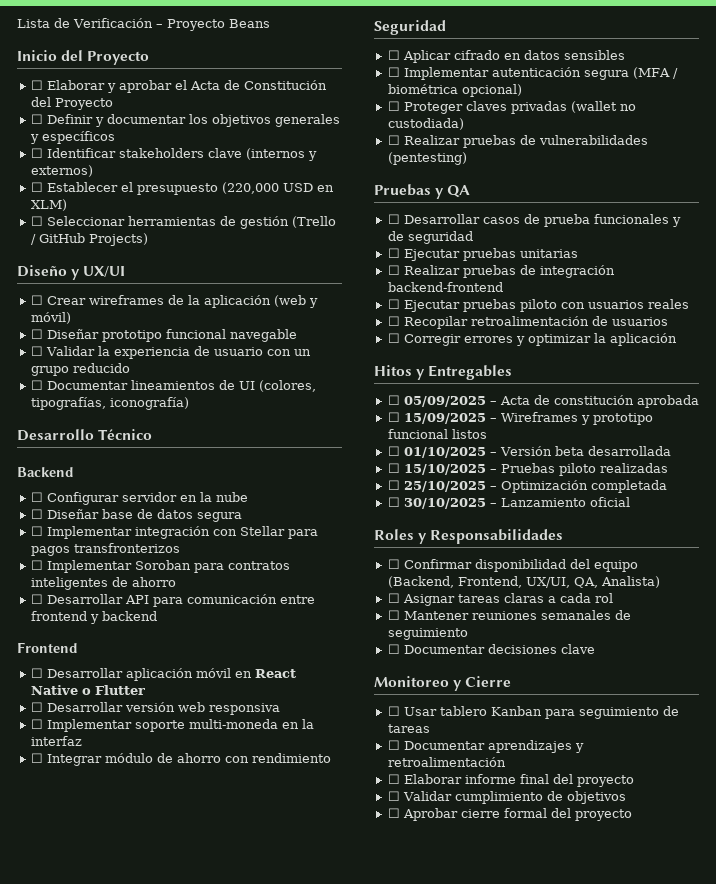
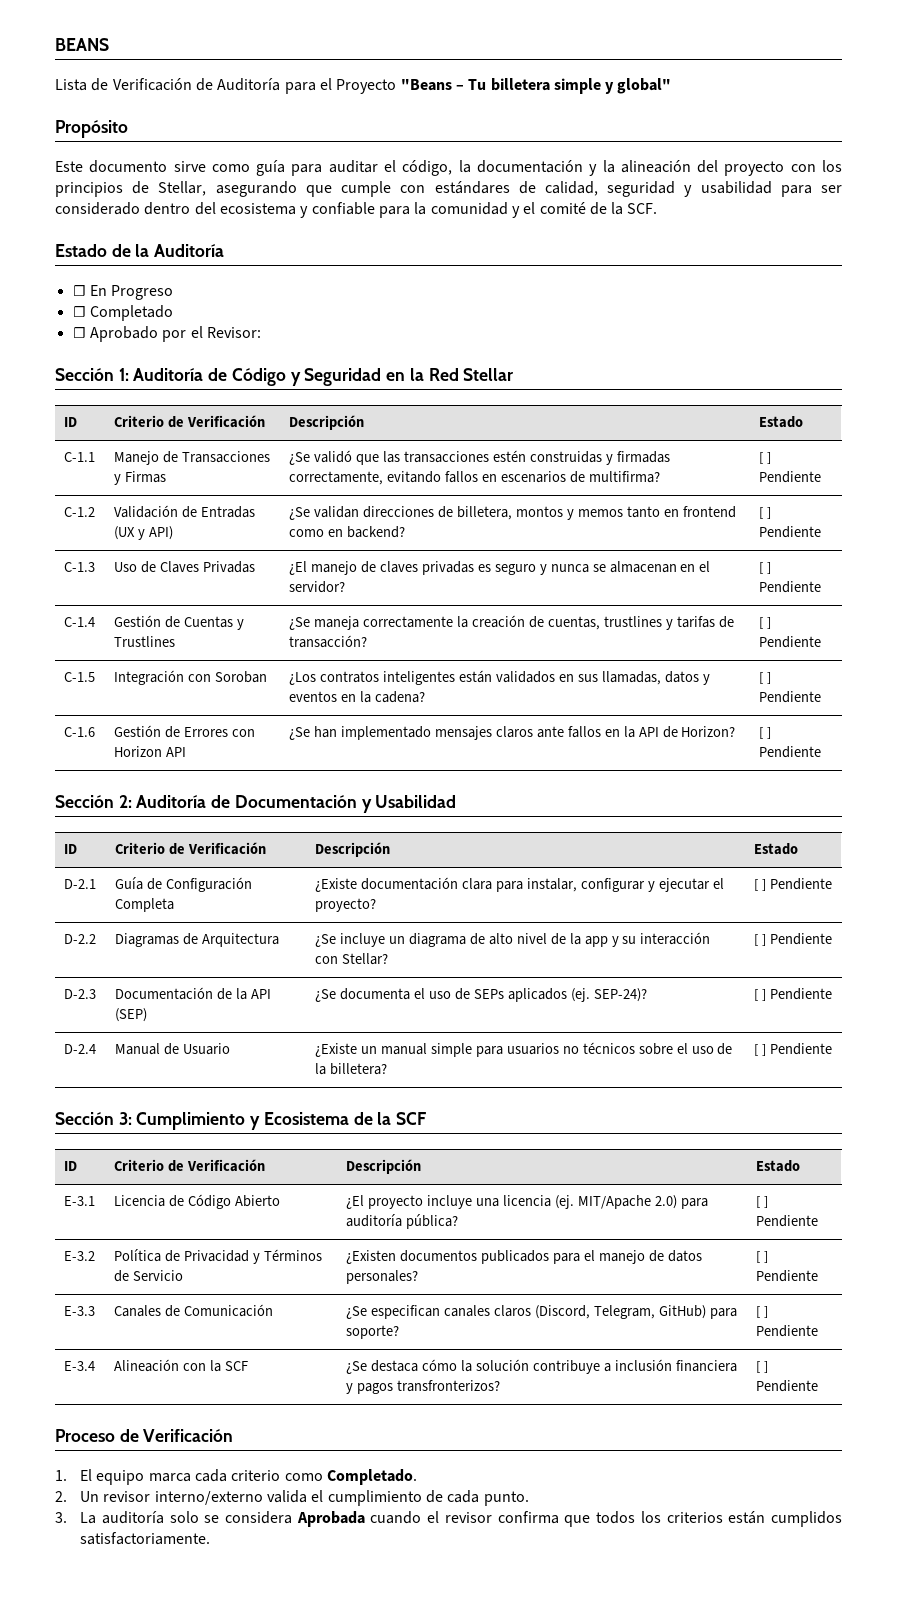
(17, 23) none -> [55,38,109,51] BEANS //
[155,19,270,31] [17,50,150,65] [30,80,327,93] [30,97,113,110] [30,114,340,127] [29,131,115,144] [30,148,317,161] [30,165,93,177] [30,182,334,195] [30,199,67,211] [30,216,336,229] [30,233,148,246] [17,265,126,280] [30,295,318,308] [30,312,71,324] [30,329,297,342] [30,346,311,359] [30,363,130,376] [30,380,316,392] [30,397,189,410] [17,429,153,441] [17,467,74,477] [30,492,248,505] [30,509,242,522] [30,526,318,539] [30,543,180,556] [30,560,290,573] [30,577,176,590] [30,594,315,607] [30,611,157,624] [17,642,78,653] [30,668,296,681] [30,685,145,695] [30,702,280,715] [30,719,314,732] [30,736,82,746] [30,753,331,766] [374,20,446,35] [387,50,625,63] [387,67,678,80] [387,84,522,97] [387,101,636,114] [387,118,464,130] [387,135,648,148] [387,152,467,165] [374,184,471,199] [387,214,681,227] [387,231,473,244] [387,248,578,261] [387,265,615,278] [387,282,503,292] [387,299,689,312] [387,316,668,329] [387,333,677,346] [374,365,513,380] [387,395,699,408] [387,412,653,425] [387,429,487,439] [387,446,671,458] [387,463,668,476] [387,480,667,493] [387,497,630,509] [374,529,564,544] [387,559,638,572] [387,576,660,588] [387,593,613,606] [387,610,631,620] [387,628,468,640] [387,644,595,654] [374,676,512,691] [387,706,679,719] [387,724,430,733] [387,740,584,753] [387,757,506,767] [387,774,634,787] [387,791,626,804] [387,808,632,821] – Proyecto Beans // Inicio del Proyecto // ☐ Elaborar y aprobar el Acta de Constitución del Proyecto // ☐ Definir y documentar los objetivos generales y específicos // ☐ Identificar stakeholders clave (internos y externos) // ☐ Establecer el presupuesto (220,000 USD en XLM) // ☐ Seleccionar herramientas de gestión (Trello / GitHub Projects) // Diseño y UX/UI // ☐ Crear wireframes de la aplicación (web y móvil) // ☐ Diseñar prototipo funcional navegable // ☐ Validar la experiencia de usuario con un grupo reducido // ☐ Documentar lineamientos de UI (colores, tipografías, iconografía) // Desarrollo Técnico // Backend // ☐ Configurar servidor en la nube // ☐ Diseñar base de datos segura // ☐ Implementar integración con Stellar para pagos transfronterizos // ☐ Implementar Soroban para contratos inteligentes de ahorro // ☐ Desarrollar API para comunicación entre frontend y backend // Frontend // ☐ Desarrollar aplicación móvil en React Native o Flutter // ☐ Desarrollar versión web responsiva // ☐ Implementar soporte multi-moneda en la interfaz // ☐ Integrar módulo de ahorro con rendimiento // Seguridad // ☐ Aplicar cifrado en datos sensibles // ☐ Implementar autenticación segura (MFA / biométrica opcional) // ☐ Proteger claves privadas (wallet no custodiada) // ☐ Realizar pruebas de vulnerabilidades (pentesting) // Pruebas y QA // ☐ Desarrollar casos de prueba funcionales y de seguridad // ☐ Ejecutar pruebas unitarias // ☐ Realizar pruebas de integración backend-frontend // ☐ Ejecutar pruebas piloto con usuarios reales // ☐ Recopilar retroalimentación de usuarios // ☐ Corregir errores y optimizar la aplicación // Hitos y Entregables // ☐ 05/09/2025 – Acta de constitución aprobada // ☐ 15/09/2025 – Wireframes y prototipo funcional listos // ☐ 01/10/2025 – Versión beta desarrollada // ☐ 15/10/2025 – Pruebas piloto realizadas // ☐ 25/10/2025 – Optimización completada // ☐ 30/10/2025 – Lanzamiento oficial // Roles y Responsabilidades // ☐ Confirmar disponibilidad del equipo (Backend, Frontend, UX/UI, QA, Analista) // ☐ Asignar tareas claras a cada rol // ☐ Mantener reuniones semanales de seguimiento // ☐ Documentar decisiones clave // Monitoreo y Cierre // ☐ Usar tablero Kanban para seguimiento de tareas // ☐ Documentar aprendizajes y retroalimentación // ☐ Elaborar informe final del proyecto // ☐ Validar cumplimiento de objetivos // ☐ Aprobar cierre formal del proyecto -> [195,78,672,94] [55,120,128,138] [55,160,842,176] [55,181,842,197] [55,202,658,218] [55,244,225,257] [72,285,174,300] [72,305,173,321] [72,326,261,342] [55,368,514,386] [64,417,78,427] [114,415,266,428] [289,415,365,430] [759,416,804,428] [64,452,96,462] [114,451,271,465] [114,471,167,485] [289,450,670,465] [289,471,660,485] [759,452,772,464] [759,471,822,483] [64,507,96,517] [114,505,256,518] [114,526,174,540] [289,506,736,520] [289,526,406,538] [759,507,772,519] [759,526,822,538] [64,562,96,572] [114,561,256,573] [289,561,711,575] [289,581,346,593] [759,562,772,574] [759,581,822,593] [64,617,96,627] [114,615,245,630] [114,636,176,647] [289,615,734,630] [289,635,368,648] [759,617,772,629] [759,636,822,648] [64,672,96,682] [114,670,268,685] [289,670,710,685] [289,691,426,703] [759,672,772,684] [759,691,822,703] [64,727,96,737] [114,725,256,738] [114,746,187,757] [289,726,736,740] [759,727,772,739] [759,746,822,758] [55,795,457,813] [64,844,78,854] [115,842,267,855] [315,842,391,857] [754,843,799,855] [64,879,97,889] [115,877,253,892] [115,898,175,912] [315,877,724,892] [315,898,377,912] [754,878,833,891] [64,934,97,944] [115,933,280,947] [315,932,711,947] [315,953,389,965] [754,933,833,946] [64,989,97,999] [115,987,272,1000] [115,1008,148,1022] [315,988,647,1002] [754,988,833,1001] [64,1044,97,1054] [115,1043,231,1055] [315,1042,733,1057] [315,1063,388,1075] [754,1043,833,1056] [55,1112,427,1130] [64,1161,78,1171] [114,1159,266,1172] [346,1159,422,1174] [756,1160,801,1172] [64,1196,96,1206] [114,1194,281,1209] [346,1195,708,1209] [346,1214,459,1229] [756,1196,769,1208] [756,1215,819,1227] [64,1251,96,1261] [114,1249,323,1264] [114,1270,184,1282] [346,1250,702,1264] [346,1270,419,1284] [756,1251,769,1263] [756,1270,819,1282] [64,1306,96,1316] [114,1304,274,1317] [346,1305,737,1319] [346,1325,400,1339] [756,1306,769,1318] [756,1325,819,1337] [64,1361,96,1371] [114,1359,249,1372] [346,1359,737,1374] [346,1380,501,1394] [756,1361,769,1373] [756,1380,819,1392] [55,1429,234,1442] [55,1469,418,1485] [55,1490,529,1506] [55,1511,842,1527] [80,1532,211,1545] de Auditoría para el Proyecto "Beans – Tu billetera simple y global" // Propósito // Este documento sirve como guía para auditar el código, la documentación y la alineación del proyecto con los principios de Stellar, asegurando que cumple con estándares de calidad, seguridad y usabilidad para ser considerado dentro del ecosistema y confiable para la comunidad y el comité de la SCF. // Estado de la Auditoría // ☐ En Progreso // ☐ Completado // ☐ Aprobado por el Revisor: // Sección 1: Auditoría de Código y Seguridad en la Red Stellar // ID | Criterio de Verificación | Descripción | Estado // C-1.1 | Manejo de Transacciones y Firmas | ¿Se validó que las transacciones estén construidas y firmadas correctamente, evitando fallos en escenarios de multifirma? | [ ] Pendiente // C-1.2 | Validación de Entradas (UX y API) | ¿Se validan direcciones de billetera, montos y memos tanto en frontend como en backend? | [ ] Pendiente // C-1.3 | Uso de Claves Privadas | ¿El manejo de claves privadas es seguro y nunca se almacenan en el servidor? | [ ] Pendiente // C-1.4 | Gestión de Cuentas y Trustlines | ¿Se maneja correctamente la creación de cuentas, trustlines y tarifas de transacción? | [ ] Pendiente // C-1.5 | Integración con Soroban | ¿Los contratos inteligentes están validados en sus llamadas, datos y eventos en la cadena? | [ ] Pendiente // C-1.6 | Gestión de Errores con Horizon API | ¿Se han implementado mensajes claros ante fallos en la API de Horizon? | [ ] Pendiente // Sección 2: Auditoría de Documentación y Usabilidad // ID | Criterio de Verificación | Descripción | Estado // D-2.1 | Guía de Configuración Completa | ¿Existe documentación clara para instalar, configurar y ejecutar el proyecto? | [ ] Pendiente // D-2.2 | Diagramas de Arquitectura | ¿Se incluye un diagrama de alto nivel de la app y su interacción con Stellar? | [ ] Pendiente // D-2.3 | Documentación de la API (SEP) | ¿Se documenta el uso de SEPs aplicados (ej. SEP-24)? | [ ] Pendiente // D-2.4 | Manual de Usuario | ¿Existe un manual simple para usuarios no técnicos sobre el uso de la billetera? | [ ] Pendiente // Sección 3: Cumplimiento y Ecosistema de la SCF // ID | Criterio de Verificación | Descripción | Estado // E-3.1 | Licencia de Código Abierto | ¿El proyecto incluye una licencia (ej. MIT/Apache 2.0) para auditoría pública? | [ ] Pendiente // E-3.2 | Política de Privacidad y Términos de Servicio | ¿Existen documentos publicados para el manejo de datos personales? | [ ] Pendiente // E-3.3 | Canales de Comunicación | ¿Se especifican canales claros (Discord, Telegram, GitHub) para soporte? | [ ] Pendiente // E-3.4 | Alineación con la SCF | ¿Se destaca cómo la solución contribuye a inclusión financiera y pagos transfronterizos? | [ ] Pendiente // Proceso de Verificación // 1. El equipo marca cada criterio como Completado. // 2. Un revisor interno/externo valida el cumplimiento de cada punto. // 3. La auditoría solo se considera Aprobada cuando el revisor confirma que todos los criterios están cumplidos satisfactoriamente.

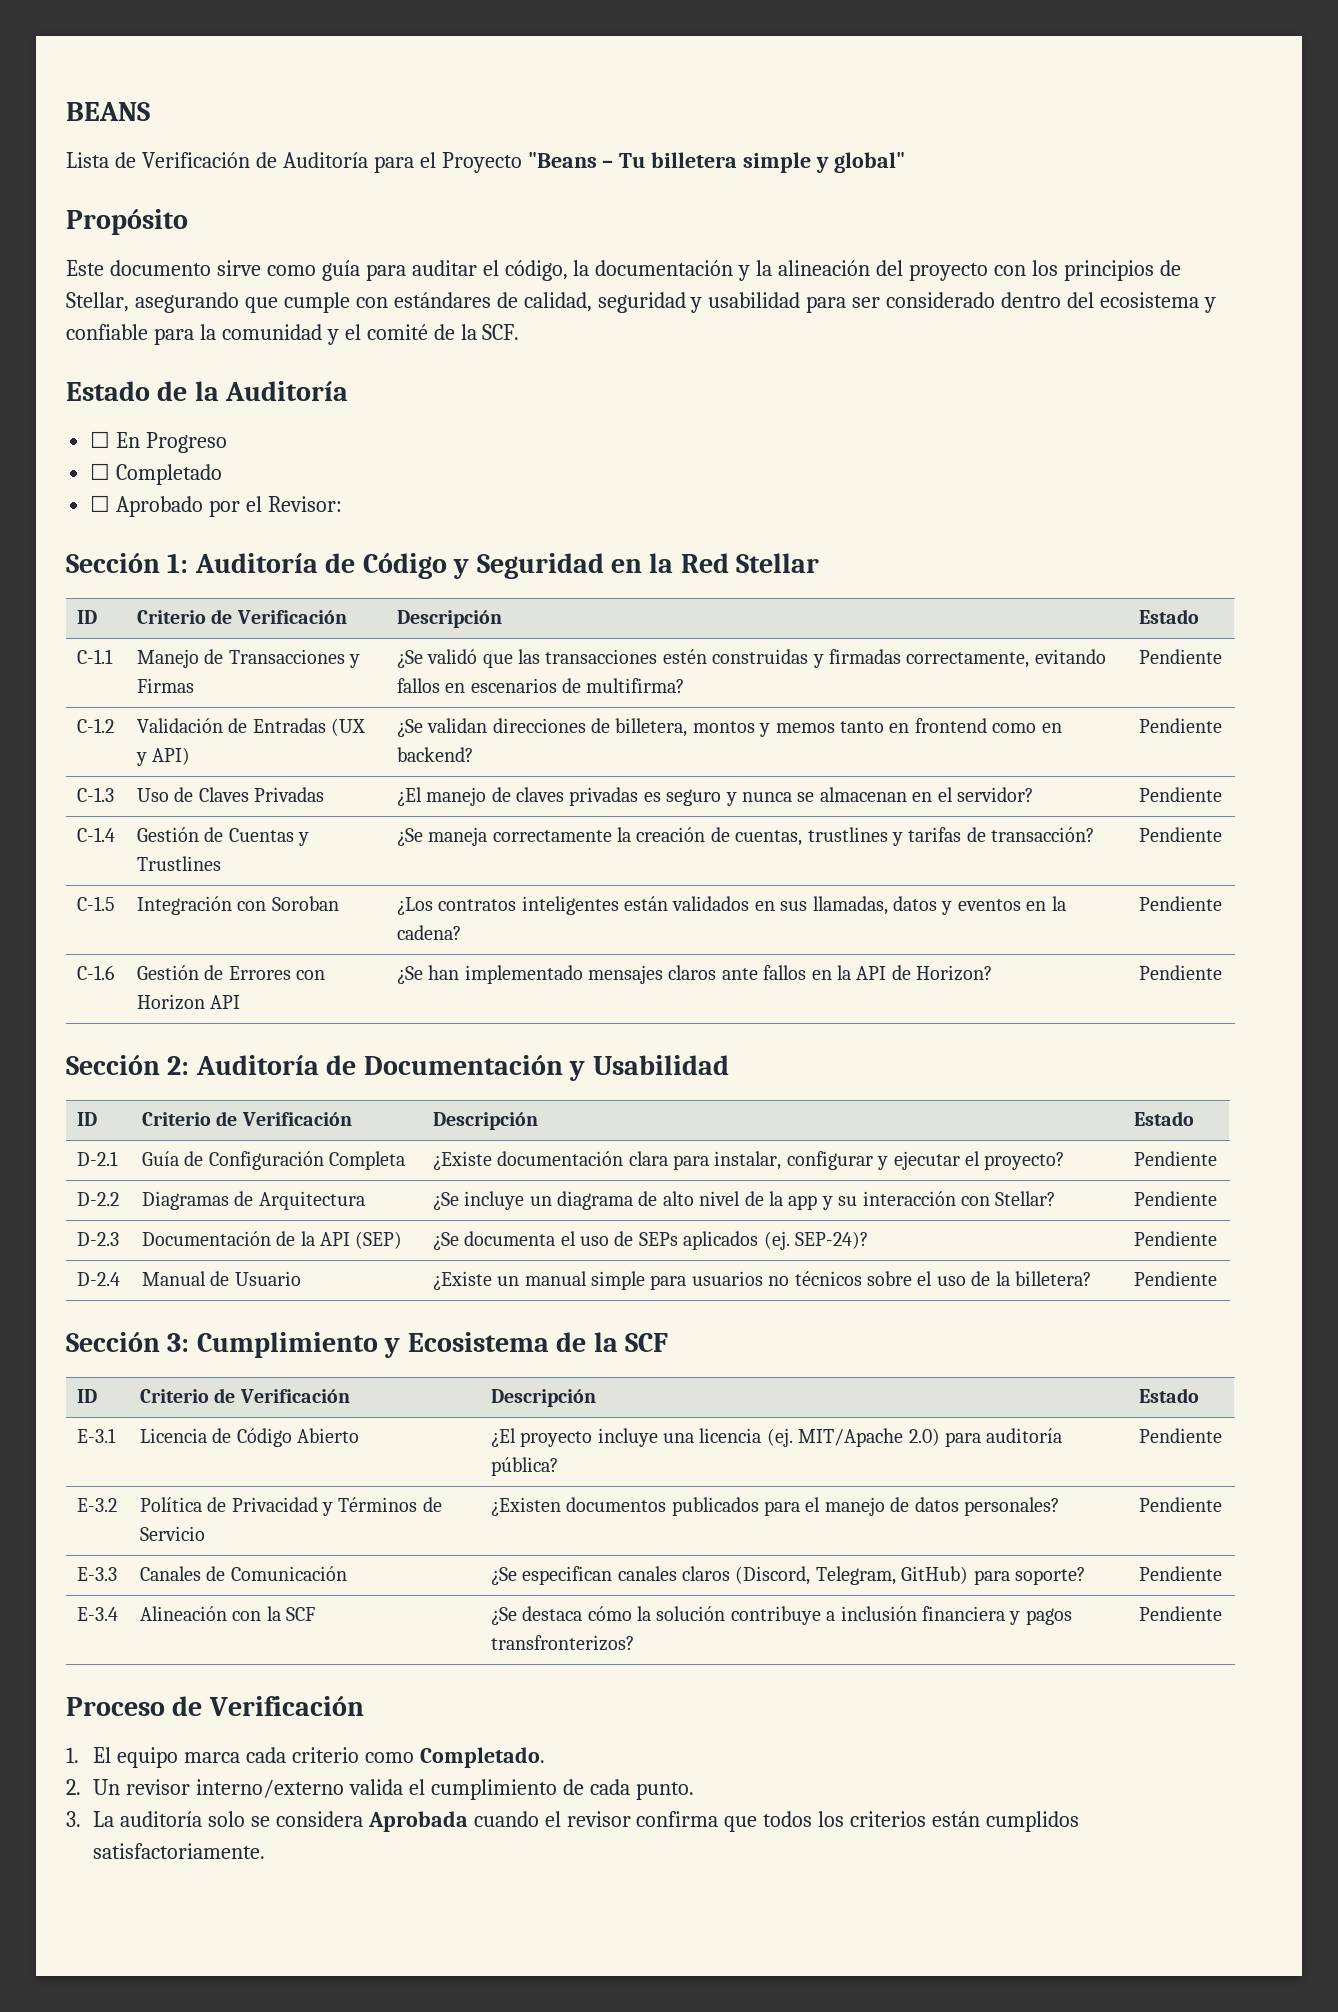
[759,452,772,464] [ ] -> (685, 685) none
[759,507,772,519] [ ] -> (473, 754) none
[759,562,772,574] [ ] -> (1033, 794) none
[759,617,772,629] [ ] -> (1095, 834) none
[759,672,772,684] [ ] -> (461, 932) none
[759,727,772,739] [ ] -> (993, 973) none
[754,879,767,891] [ ] -> (1065, 1161) none
[754,934,767,946] [ ] -> (1056, 1198) none
[754,989,767,1001] [ ] -> (868, 1240) none
[754,1044,767,1056] [ ] -> (1091, 1278) none
[756,1196,769,1208] [ ] -> (558, 1466) none
[756,1251,769,1263] [ ] -> (1059, 1506) none
[756,1306,769,1318] [ ] -> (1085, 1576) none
[756,1361,769,1373] [ ] -> (634, 1643) none

